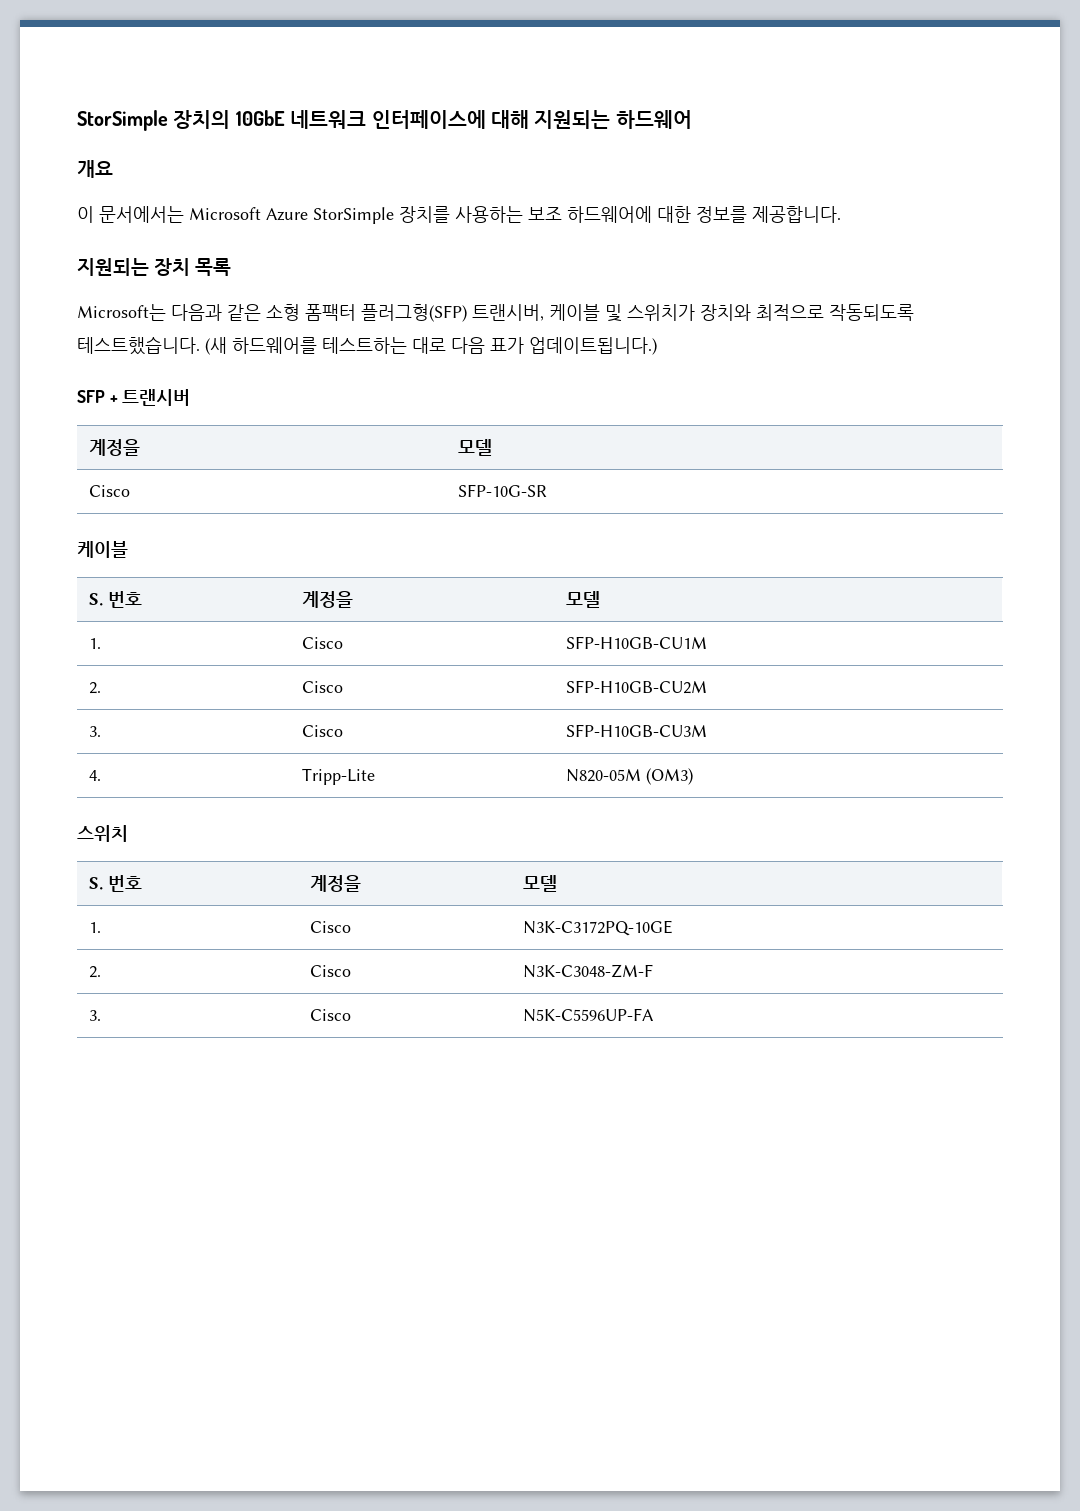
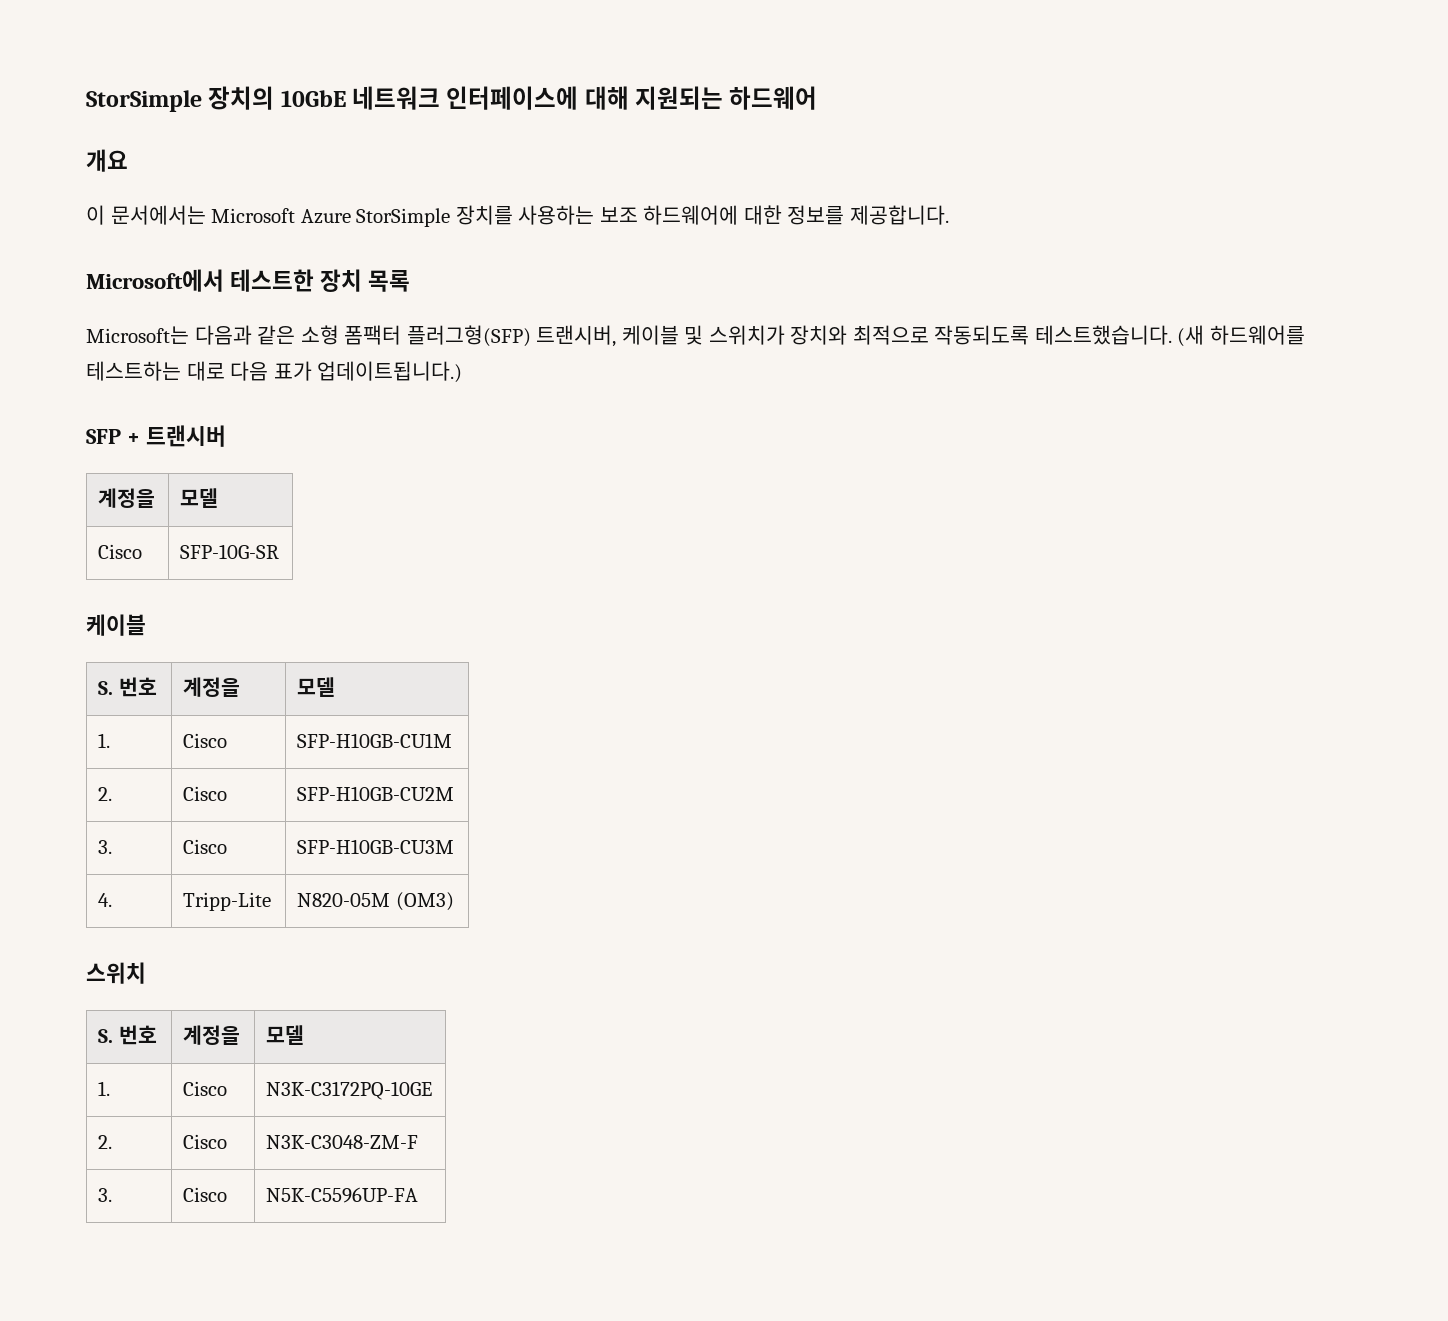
[77,258,149,276] 지원되는 -> [86,269,315,292] Microsoft에서 테스트한

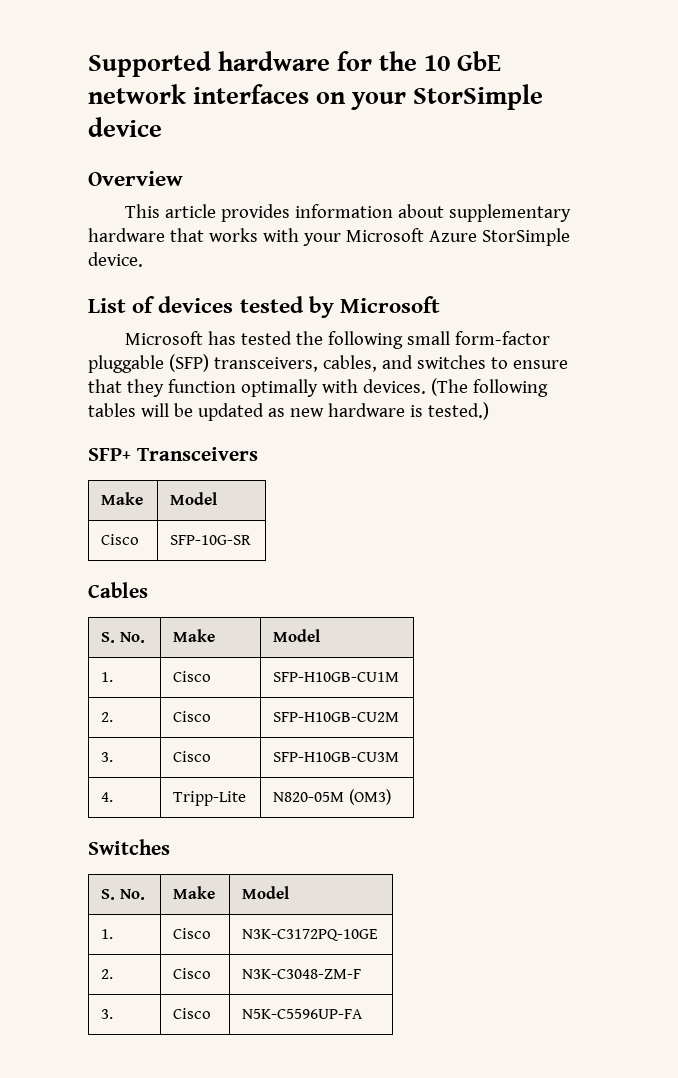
[86,86,818,112] [86,149,128,172] [86,205,949,227] [86,269,411,292] [86,325,1306,347] [86,361,463,383] [86,425,226,447] [98,488,156,508] [180,488,219,508] StorSimple 장치의 10GbE 네트워크 인터페이스에 대해 지원되는 하드웨어 // 개요 // 이 문서에서는 Microsoft Azure StorSimple 장치를 사용하는 보조 하드웨어에 대한 정보를 제공합니다. // Microsoft에서 테스트한 장치 목록 // Microsoft는 다음과 같은 소형 폼팩터 플러그형(SFP) 트랜시버, 케이블 및 스위치가 장치와 최적으로 작동되도록 테스트했습니다. (새 하드웨어를 테스트하는 대로 다음 표가 업데이트됩니다.) // SFP + 트랜시버 // 계정을 | 모델 -> [88,51,502,77] [88,84,544,110] [88,117,162,137] [88,171,183,186] [125,204,572,222] [88,228,570,246] [88,252,143,267] [88,296,441,318] [125,331,551,349] [88,354,568,373] [88,378,548,397] [88,402,489,421] [88,447,258,461] [101,492,144,505] [170,492,218,505] Supported hardware for the 10 GbE network interfaces on your StorSimple device // Overview // This article provides information about supplementary hardware that works with your Microsoft Azure StorSimple device. // List of devices tested by Microsoft // Microsoft has tested the following small form-factor pluggable (SFP) transceivers, cables, and switches to ensure that they function optimally with devices. (The following tables will be updated as new hardware is tested.) // SFP+ Transceivers // Make | Model
[86,614,146,636] [98,677,157,697] [183,677,241,697] [297,677,336,697] 케이블 // S. 번호 | 계정을 | 모델 -> [88,582,148,598] [101,632,145,643] [173,629,216,642] [273,629,321,642] Cables // S. No. | Make | Model
[86,962,146,984] [98,1025,157,1045] [183,1025,241,1045] [266,1025,305,1045] 스위치 // S. 번호 | 계정을 | 모델 -> [88,839,170,855] [101,889,145,900] [173,886,216,899] [242,886,290,899] Switches // S. No. | Make | Model

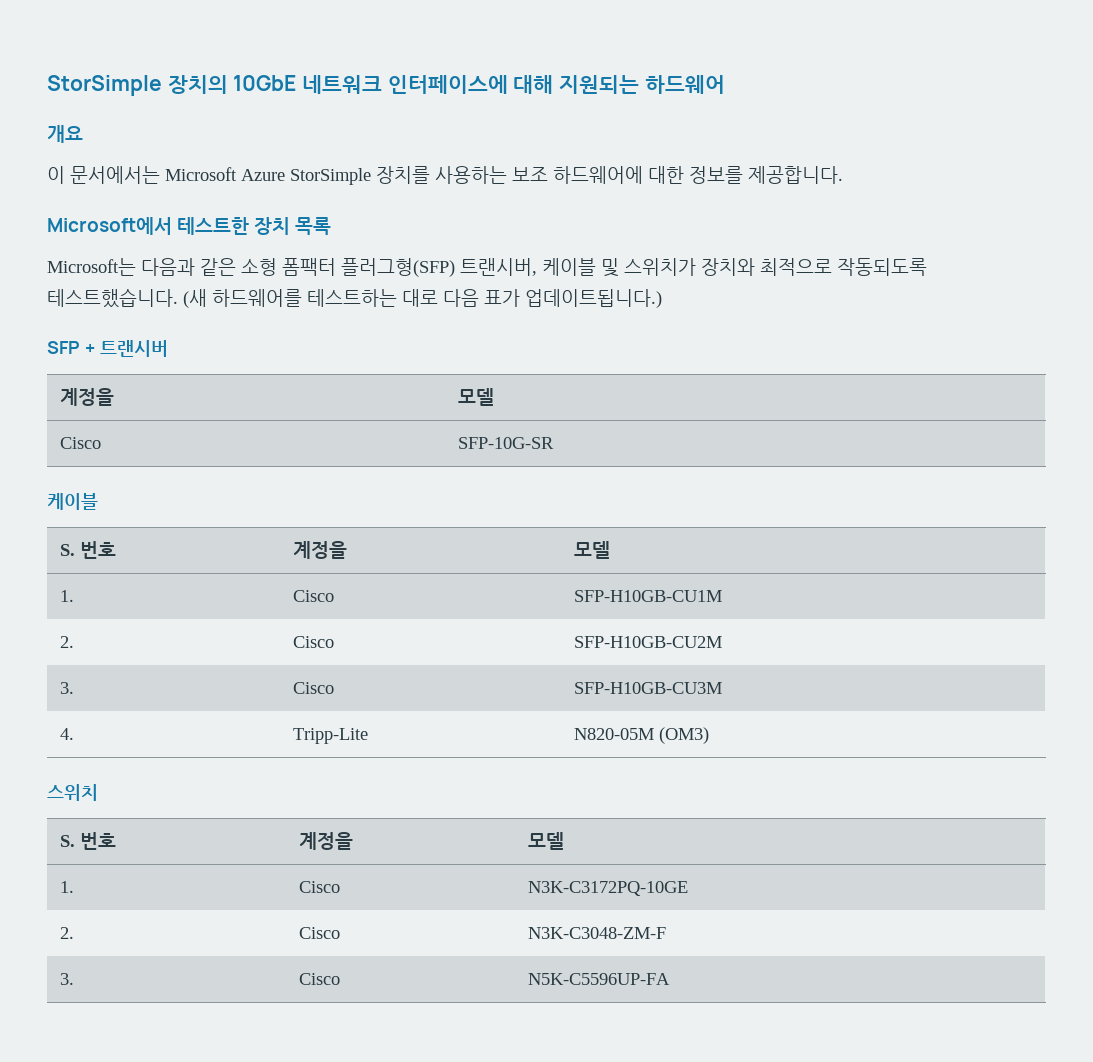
[88,51,502,77] [88,84,544,110] [88,117,162,137] [88,171,183,186] [125,204,572,222] [88,228,570,246] [88,252,143,267] [88,296,441,318] [125,331,551,349] [88,354,568,373] [88,378,548,397] [88,402,489,421] [88,447,258,461] [101,492,144,505] [170,492,218,505] Supported hardware for the 10 GbE network interfaces on your StorSimple device // Overview // This article provides information about supplementary hardware that works with your Microsoft Azure StorSimple device. // List of devices tested by Microsoft // Microsoft has tested the following small form-factor pluggable (SFP) transceivers, cables, and switches to ensure that they function optimally with devices. (The following tables will be updated as new hardware is tested.) // SFP+ Transceivers // Make | Model -> [47,75,725,96] [47,125,83,143] [47,166,843,185] [47,217,332,235] [47,258,927,277] [47,288,662,308] [47,340,168,357] [59,388,114,406] [457,388,494,406] StorSimple 장치의 10GbE 네트워크 인터페이스에 대해 지원되는 하드웨어 // 개요 // 이 문서에서는 Microsoft Azure StorSimple 장치를 사용하는 보조 하드웨어에 대한 정보를 제공합니다. // Microsoft에서 테스트한 장치 목록 // Microsoft는 다음과 같은 소형 폼팩터 플러그형(SFP) 트랜시버, 케이블 및 스위치가 장치와 최적으로 작동되도록 테스트했습니다. (새 하드웨어를 테스트하는 대로 다음 표가 업데이트됩니다.) // SFP + 트랜시버 // 계정을 | 모델
[88,582,148,598] [101,632,145,643] [173,629,216,642] [273,629,321,642] Cables // S. No. | Make | Model -> [47,493,98,510] [59,541,116,559] [292,541,347,559] [573,541,610,559] 케이블 // S. 번호 | 계정을 | 모델
[88,839,170,855] [101,889,145,900] [173,886,216,899] [242,886,290,899] Switches // S. No. | Make | Model -> [47,784,98,801] [59,832,116,850] [298,832,353,850] [527,832,564,850] 스위치 // S. 번호 | 계정을 | 모델

